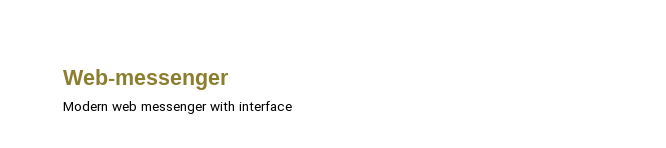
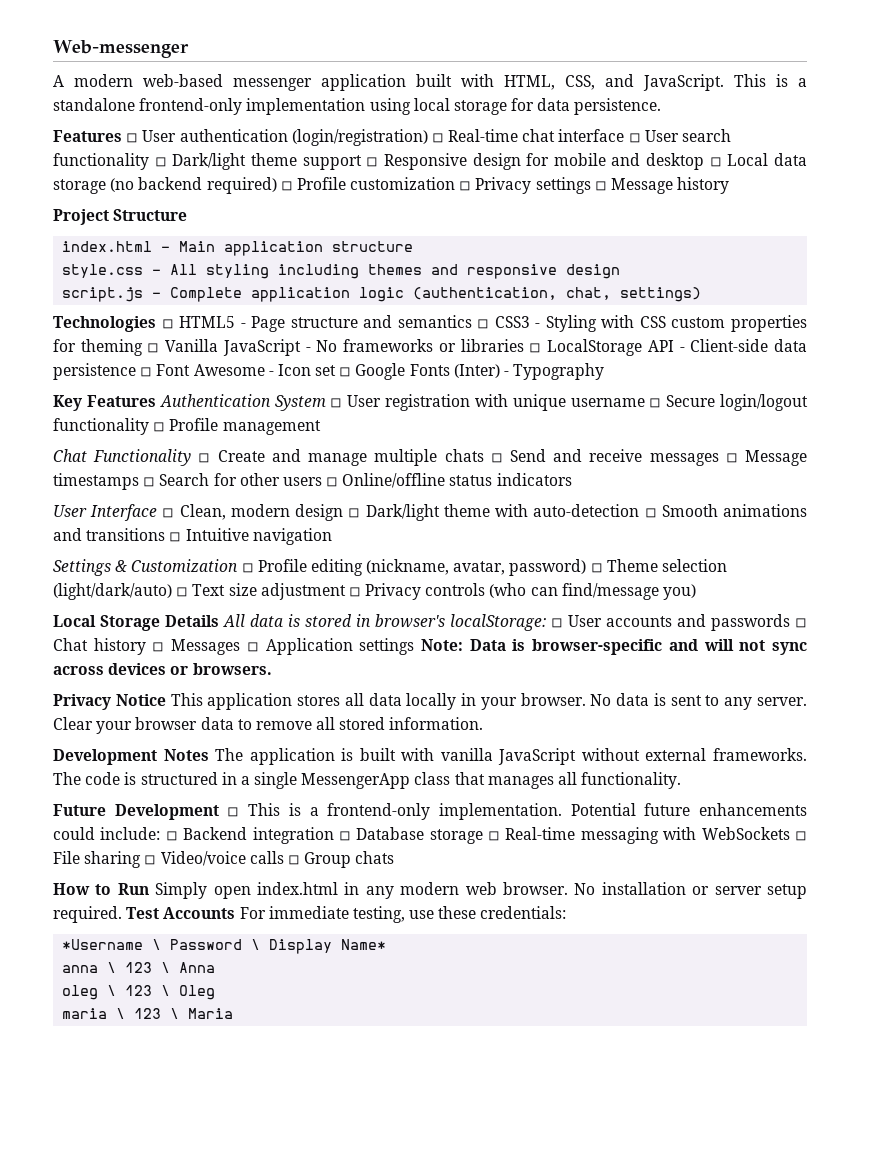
[63,101,292,114] Modern web messenger with interface -> [53,74,807,91] [53,98,662,115] [53,129,732,146] [53,153,807,170] [53,177,730,194] [53,209,188,225] [62,241,414,256] [62,264,621,279] [62,287,702,302] [53,315,807,332] [53,339,808,356] [53,363,605,380] [53,394,808,411] [53,418,321,435] [53,449,807,466] [53,473,572,490] [53,504,808,521] [53,528,332,545] [53,559,728,576] [53,583,697,600] [53,614,807,631] [53,638,807,655] [53,663,272,675] [53,693,807,710] [53,717,484,734] [53,748,807,765] [53,772,682,789] [53,803,807,820] [53,827,807,844] [53,851,395,868] [53,882,807,899] [53,906,567,923] [62,939,387,954] [62,962,216,973] [62,985,216,1000] [62,1008,234,1019] A modern web-based messenger application built with HTML, CSS, and JavaScript. This is a standalone frontend-only implementation using local storage for data persistence. // Features ◽ User authentication (login/registration) ◽ Real-time chat interface ◽ User search functionality ◽ Dark/light theme support ◽ Responsive design for mobile and desktop ◽ Local data storage (no backend required) ◽ Profile customization ◽ Privacy settings ◽ Message history // Project Structure // index.html - Main application structure // style.css - All styling including themes and responsive design // script.js - Complete application logic (authentication, chat, settings) // Technologies ◽ HTML5 - Page structure and semantics ◽ CSS3 - Styling with CSS custom properties for theming ◽ Vanilla JavaScript - No frameworks or libraries ◽ LocalStorage API - Client-side data persistence ◽ Font Awesome - Icon set ◽ Google Fonts (Inter) - Typography // Key Features Authentication System ◽ User registration with unique username ◽ Secure login/logout functionality ◽ Profile management // Chat Functionality ◽ Create and manage multiple chats ◽ Send and receive messages ◽ Message timestamps ◽ Search for other users ◽ Online/offline status indicators // User Interface ◽ Clean, modern design ◽ Dark/light theme with auto-detection ◽ Smooth animations and transitions ◽ Intuitive navigation // Settings & Customization ◽ Profile editing (nickname, avatar, password) ◽ Theme selection (light/dark/auto) ◽ Text size adjustment ◽ Privacy controls (who can find/message you) // Local Storage Details All data is stored in browser's localStorage: ◽ User accounts and passwords ◽ Chat history ◽ Messages ◽ Application settings Note: Data is browser-specific and will not sync across devices or browsers. // Privacy Notice This application stores all data locally in your browser. No data is sent to any server. Clear your browser data to remove all stored information. // Development Notes The application is built with vanilla JavaScript without external frameworks. The code is structured in a single MessengerApp class that manages all functionality. // Future Development ◽ This is a frontend-only implementation. Potential future enhancements could include: ◽ Backend integration ◽ Database storage ◽ Real-time messaging with WebSockets ◽ File sharing ◽ Video/voice calls ◽ Group chats // How to Run Simply open index.html in any modern web browser. No installation or server setup required. Test Accounts For immediate testing, use these credentials: // *Username \ Password \ Display Name* // anna \ 123 \ Anna // oleg \ 123 \ Oleg // maria \ 123 \ Maria

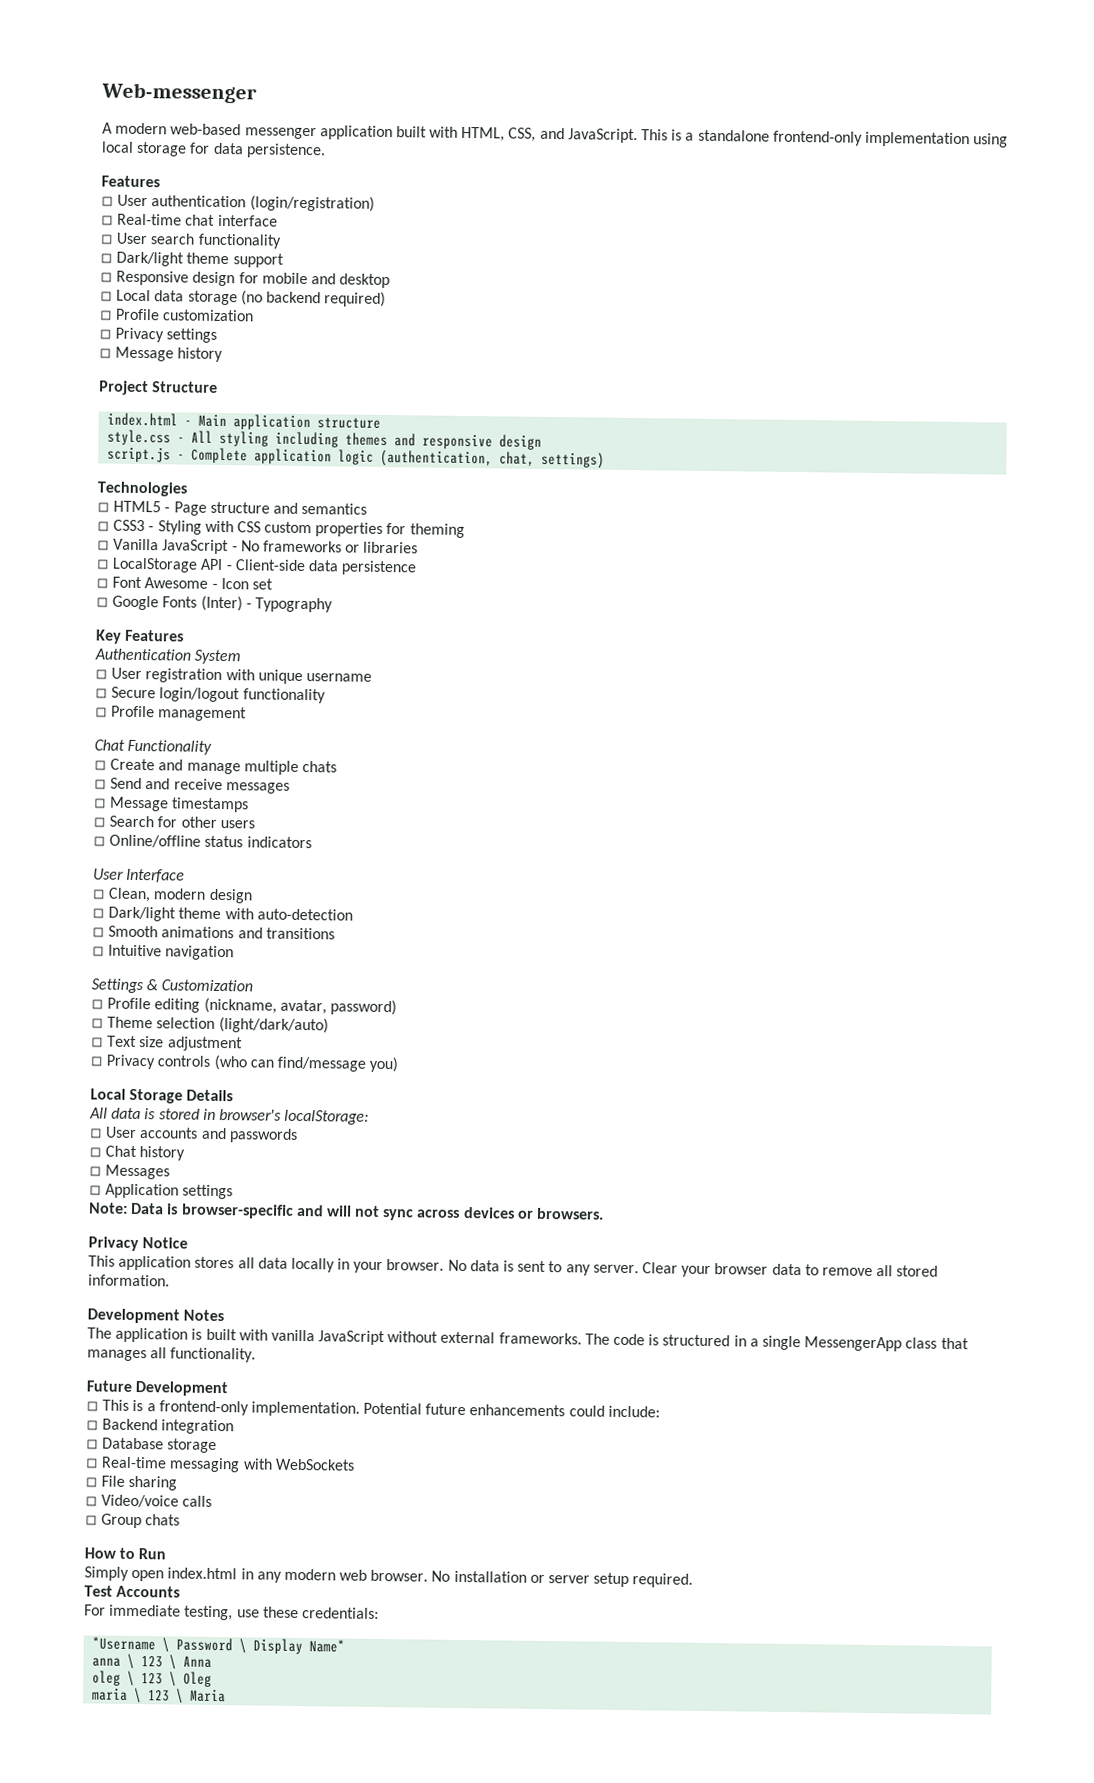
(122, 136) none -> (160, 181) //
(428, 137) none -> (375, 203) //
(625, 135) none -> (278, 220) //
(149, 161) none -> (282, 241) //
(362, 162) none -> (284, 260) //
(705, 161) none -> (391, 281) //
(277, 185) none -> (387, 299) //
(456, 183) none -> (255, 315) //
(591, 185) none -> (218, 335) //
(156, 324) none -> (187, 489) //
(472, 321) none -> (368, 508) //
(143, 347) none -> (465, 530) //
(524, 345) none -> (419, 547) //
(136, 371) none -> (418, 568) //
(337, 370) none -> (273, 584) //
(156, 401) none -> (185, 635) //
(326, 403) none -> (242, 657) //
(645, 402) none -> (372, 677) //
(149, 426) none -> (326, 696) //
(192, 457) none -> (213, 747) //
(484, 455) none -> (337, 766) //
(719, 459) none -> (290, 788) //
(139, 481) none -> (250, 805) //
(322, 481) none -> (255, 824) //
(158, 512) none -> (186, 875) //
(344, 512) none -> (253, 896) //
(640, 510) none -> (353, 914) //
(166, 534) none -> (335, 933) //
(239, 565) none -> (254, 985) //
(587, 567) none -> (397, 1007) //
(172, 591) none -> (329, 1025) //
(346, 591) none -> (243, 1044) //
(219, 621) none -> (234, 1095) //
(546, 622) none -> (370, 1117) //
(790, 622) none -> (298, 1135) //
(146, 646) none -> (186, 1153) //
(241, 647) none -> (171, 1172) //
(415, 646) none -> (234, 1192) //
(166, 700) none -> (189, 1243) //
(209, 755) none -> (225, 1315) //
(219, 812) none -> (229, 1389) //
(161, 833) none -> (660, 1411) //
(334, 835) none -> (235, 1427) //
(483, 836) none -> (218, 1446) //
(790, 833) none -> (355, 1464) //
(142, 859) none -> (178, 1483) //
(284, 857) none -> (213, 1501) //
(149, 889) none -> (167, 1554) //
(122, 914) none -> (694, 1580) //
(236, 913) none -> (181, 1591) //

